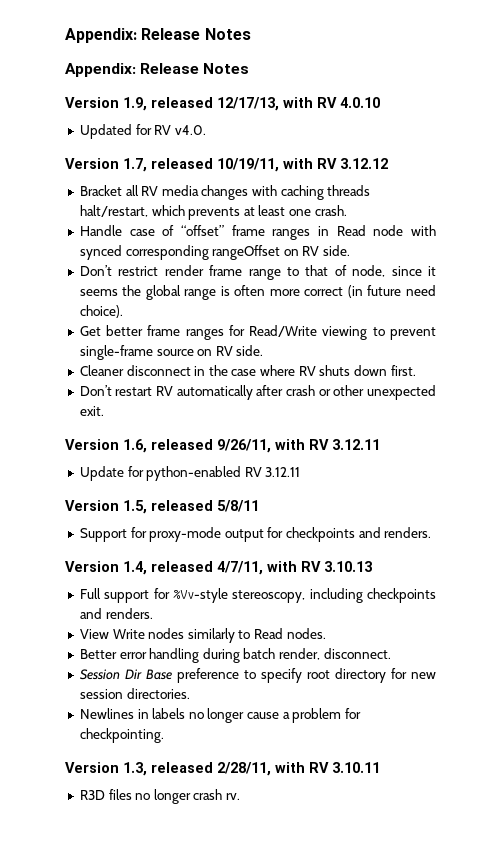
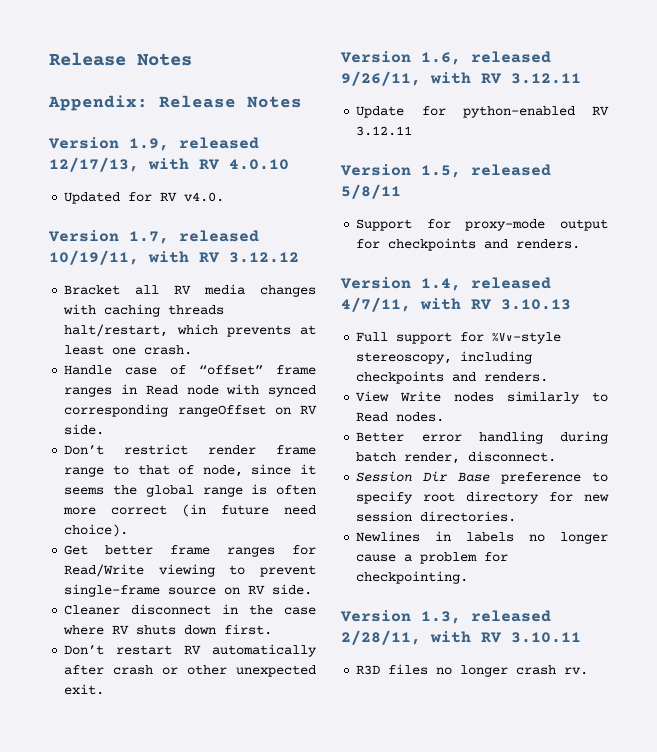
[65,28,137,43] Appendix: -> (49, 59) none

